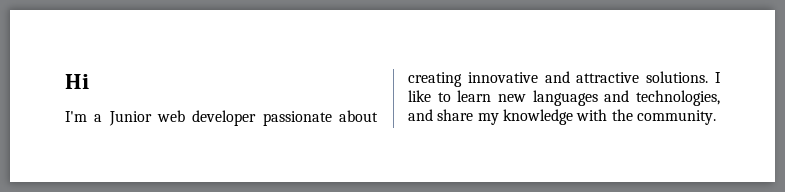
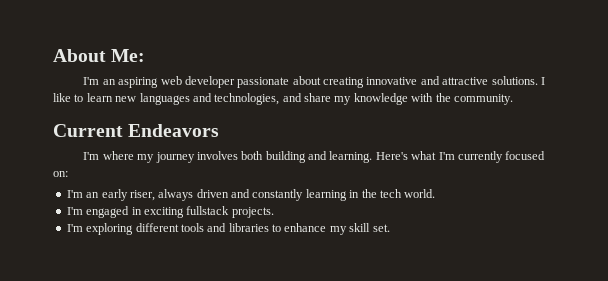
[65,74,89,89] [65,111,152,126] Hi // I'm a Junior -> [53,49,146,62] [83,77,159,88] About Me: // I'm an aspiring
(716, 117) none -> [53,124,220,137] [83,151,546,163] [53,171,68,177] [66,189,436,201] [66,206,274,218] [66,223,390,235] // Current Endeavors // I'm where my journey involves both building and learning. Here's what I'm currently focused on: // I'm an early riser, always driven and constantly learning in the tech world. // I'm engaged in exciting fullstack projects. // I'm exploring different tools and libraries to enhance my skill set.

